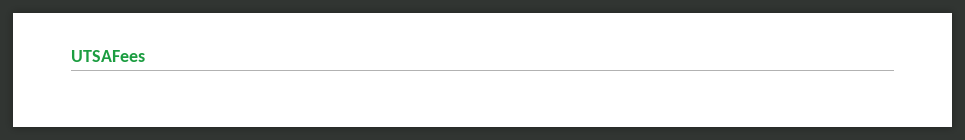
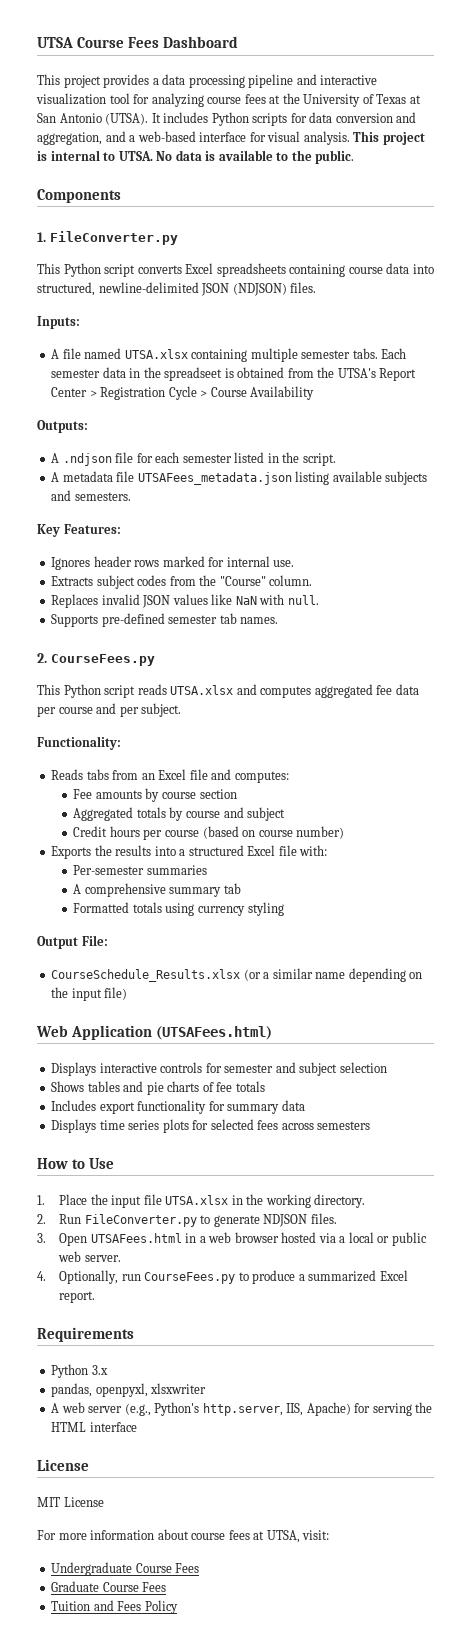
[71,50,145,62] UTSAFees -> [37,36,239,48] [37,74,378,88] [36,93,421,107] [37,112,417,126] [37,131,425,145] [37,150,355,164] [37,189,121,203] [37,231,178,245] [37,263,434,277] [37,282,317,296] [37,316,80,329] [51,348,407,362] [51,367,417,381] [51,386,315,400] [37,420,88,433] [51,452,336,466] [51,471,428,485] [51,490,131,501] [37,524,121,537] [51,556,295,570] [51,575,313,589] [51,594,319,608] [51,613,279,627] [37,653,155,666] [37,684,419,698] [37,703,182,717] [37,736,121,750] [51,769,289,783] [73,788,237,802] [73,807,286,821] [73,826,345,840] [51,845,328,859] [73,865,207,875] [73,883,241,897] [73,902,284,916] [37,935,108,949] [51,968,423,982] [51,987,128,1001] [36,1025,272,1040] [51,1062,387,1076] [51,1081,265,1095] [51,1100,305,1114] [51,1119,371,1133] [37,1158,114,1169] [37,1194,366,1208] [37,1213,337,1227] [37,1232,427,1246] [58,1251,121,1262] [37,1270,408,1284] [59,1291,96,1303] [37,1327,134,1342] [51,1364,108,1378] [51,1383,207,1397] [51,1402,433,1416] [51,1422,137,1432] [37,1459,89,1471] [37,1497,104,1507] [37,1529,330,1543] [51,1562,200,1576] [51,1581,167,1592] [51,1600,178,1614] UTSA Course Fees Dashboard // This project provides a data processing pipeline and interactive visualization tool for analyzing course fees at the University of Texas at San Antonio (UTSA). It includes Python scripts for data conversion and aggregation, and a web-based interface for visual analysis. This project is internal to UTSA. No data is available to the public. // Components // 1. FileConverter.py // This Python script converts Excel spreadsheets containing course data into structured, newline-delimited JSON (NDJSON) files. // Inputs: // A file named UTSA.xlsx containing multiple semester tabs. Each semester data in the spreadseet is obtained from the UTSA's Report Center > Registration Cycle > Course Availability // Outputs: // A .ndjson file for each semester listed in the script. // A metadata file UTSAFees_metadata.json listing available subjects and semesters. // Key Features: // Ignores header rows marked for internal use. // Extracts subject codes from the "Course" column. // Replaces invalid JSON values like NaN with null. // Supports pre-defined semester tab names. // 2. CourseFees.py // This Python script reads UTSA.xlsx and computes aggregated fee data per course and per subject. // Functionality: // Reads tabs from an Excel file and computes: // Fee amounts by course section // Aggregated totals by course and subject // Credit hours per course (based on course number) // Exports the results into a structured Excel file with: // Per-semester summaries // A comprehensive summary tab // Formatted totals using currency styling // Output File: // CourseSchedule_Results.xlsx (or a similar name depending on the input file) // Web Application (UTSAFees.html) // Displays interactive controls for semester and subject selection // Shows tables and pie charts of fee totals // Includes export functionality for summary data // Displays time series plots for selected fees across semesters // How to Use // 1. Place the input file UTSA.xlsx in the working directory. // 2. Run FileConverter.py to generate NDJSON files. // 3. Open UTSAFees.html in a web browser hosted via a local or public web server. // 4. Optionally, run CourseFees.py to produce a summarized Excel report. // Requirements // Python 3.x // pandas, openpyxl, xlsxwriter // A web server (e.g., Python's http.server, IIS, Apache) for serving the HTML interface // License // MIT License // For more information about course fees at UTSA, visit: // Undergraduate Course Fees // Graduate Course Fees // Tuition and Fees Policy

